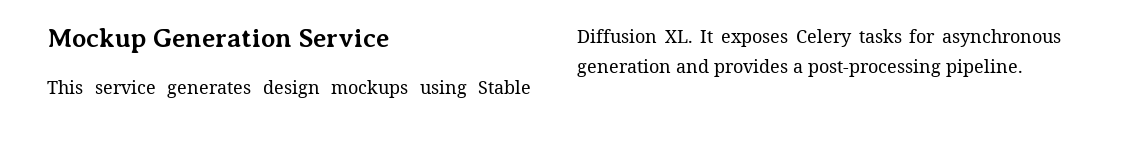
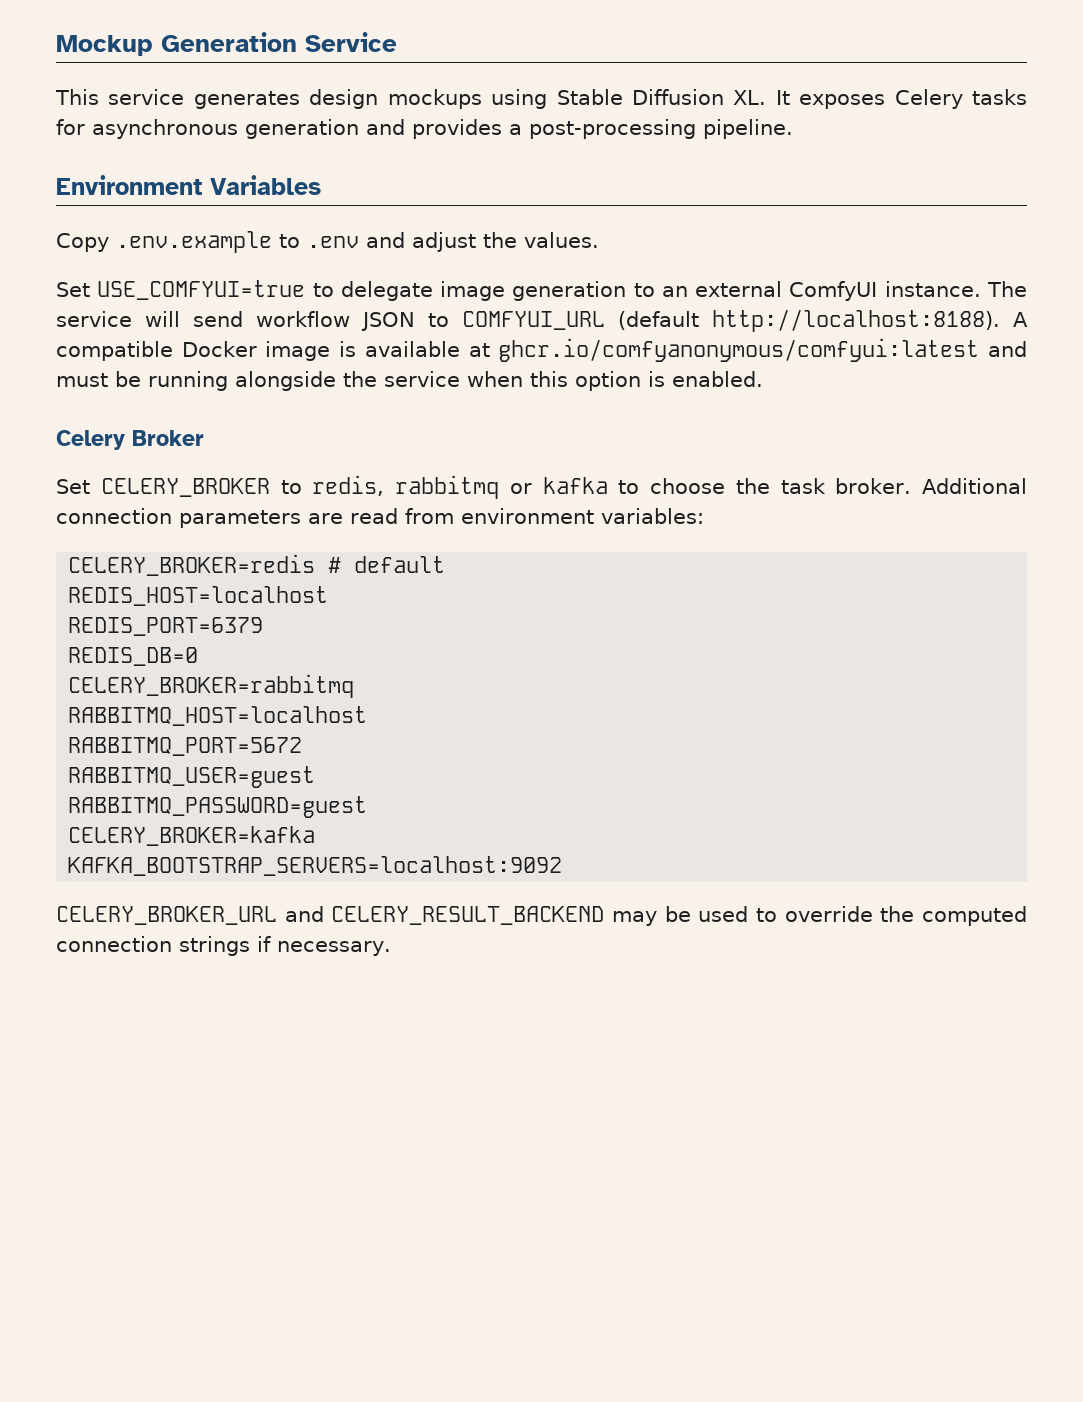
(1023, 68) none -> [56,175,321,195] [56,231,599,253] [56,280,1027,301] [56,309,1028,332] [56,338,1027,362] [56,371,763,391] [56,430,204,450] [56,475,1027,499] [56,508,704,528] [68,554,446,576] [68,586,329,606] [68,617,264,636] [68,647,199,666] [68,674,355,698] [68,706,368,726] [68,737,303,756] [68,766,316,788] [68,796,368,818] [68,826,316,846] [68,856,563,876] [56,906,1027,926] [56,936,391,956] // Environment Variables // Copy .env.example to .env and adjust the values. // Set USE_COMFYUI=true to delegate image generation to an external ComfyUI instance. The service will send workflow JSON to COMFYUI_URL (default http://localhost:8188). A compatible Docker image is available at ghcr.io/comfyanonymous/comfyui:latest and must be running alongside the service when this option is enabled. // Celery Broker // Set CELERY_BROKER to redis, rabbitmq or kafka to choose the task broker. Additional connection parameters are read from environment variables: // CELERY_BROKER=redis # default // REDIS_HOST=localhost // REDIS_PORT=6379 // REDIS_DB=0 // CELERY_BROKER=rabbitmq // RABBITMQ_HOST=localhost // RABBITMQ_PORT=5672 // RABBITMQ_USER=guest // RABBITMQ_PASSWORD=guest // CELERY_BROKER=kafka // KAFKA_BOOTSTRAP_SERVERS=localhost:9092 // CELERY_BROKER_URL and CELERY_RESULT_BACKEND may be used to override the computed connection strings if necessary.

